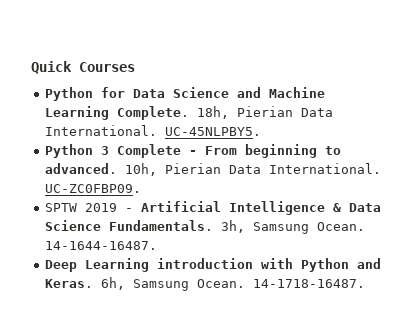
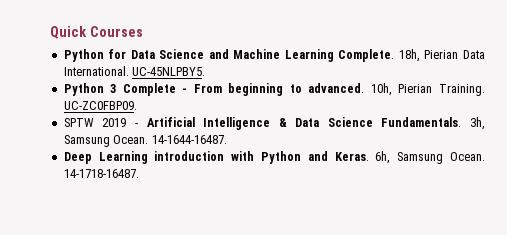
[229,163,382,174] Data International. -> [438,84,485,96] Training.

